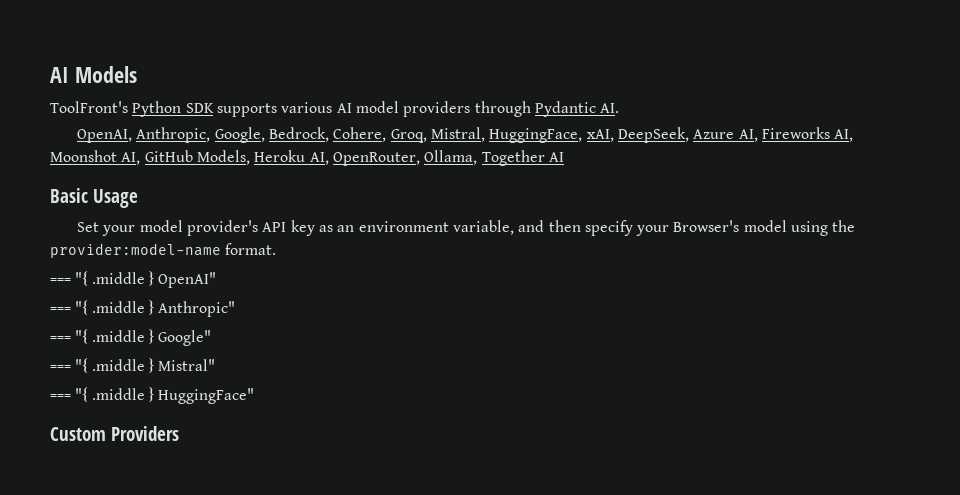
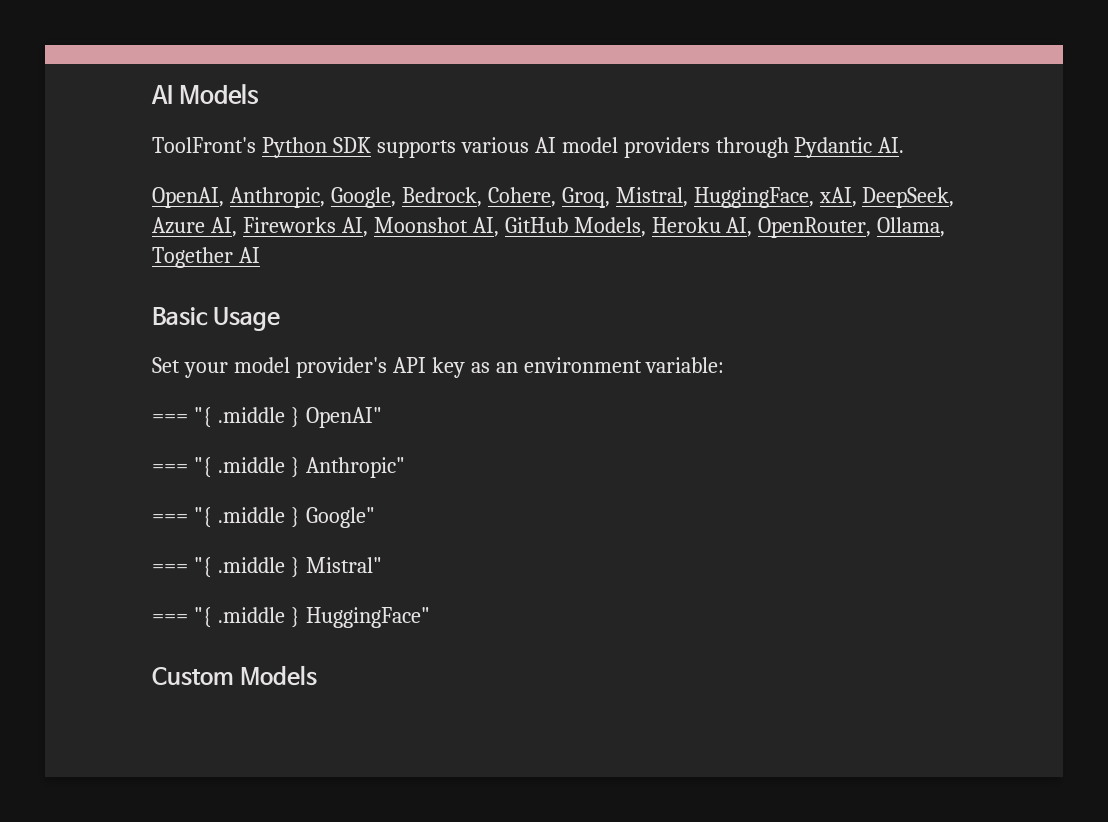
[452,220,856,236] [50,243,277,258] variable, and then specify your Browser's model using the provider:model-name format. -> [645,357,725,373] variable:
[111,426,180,441] Providers -> [240,665,318,686] Models

